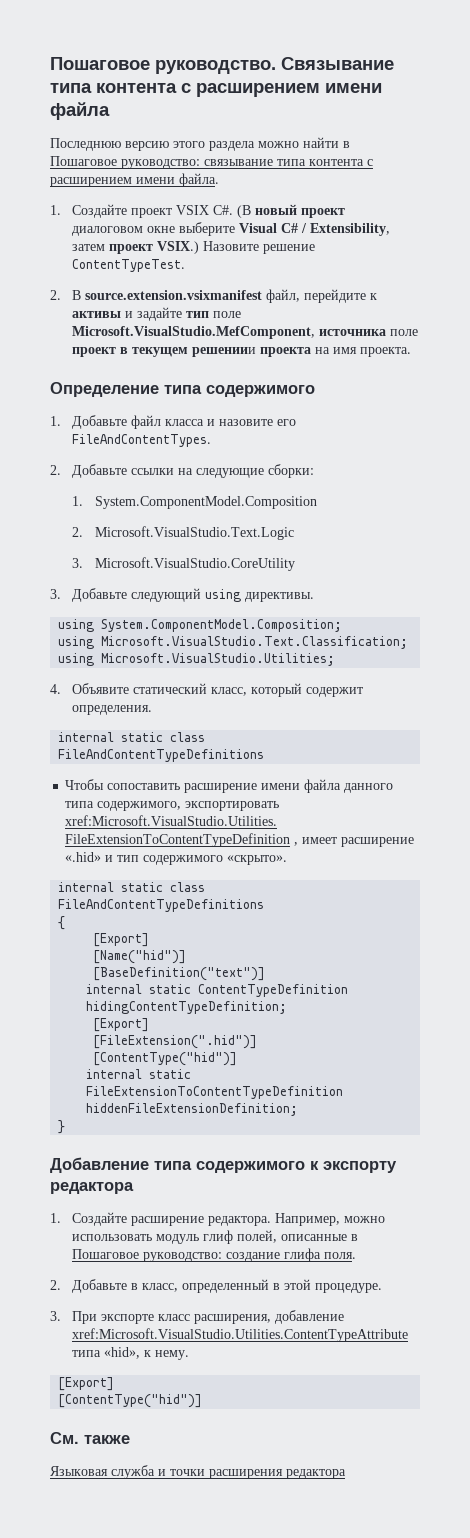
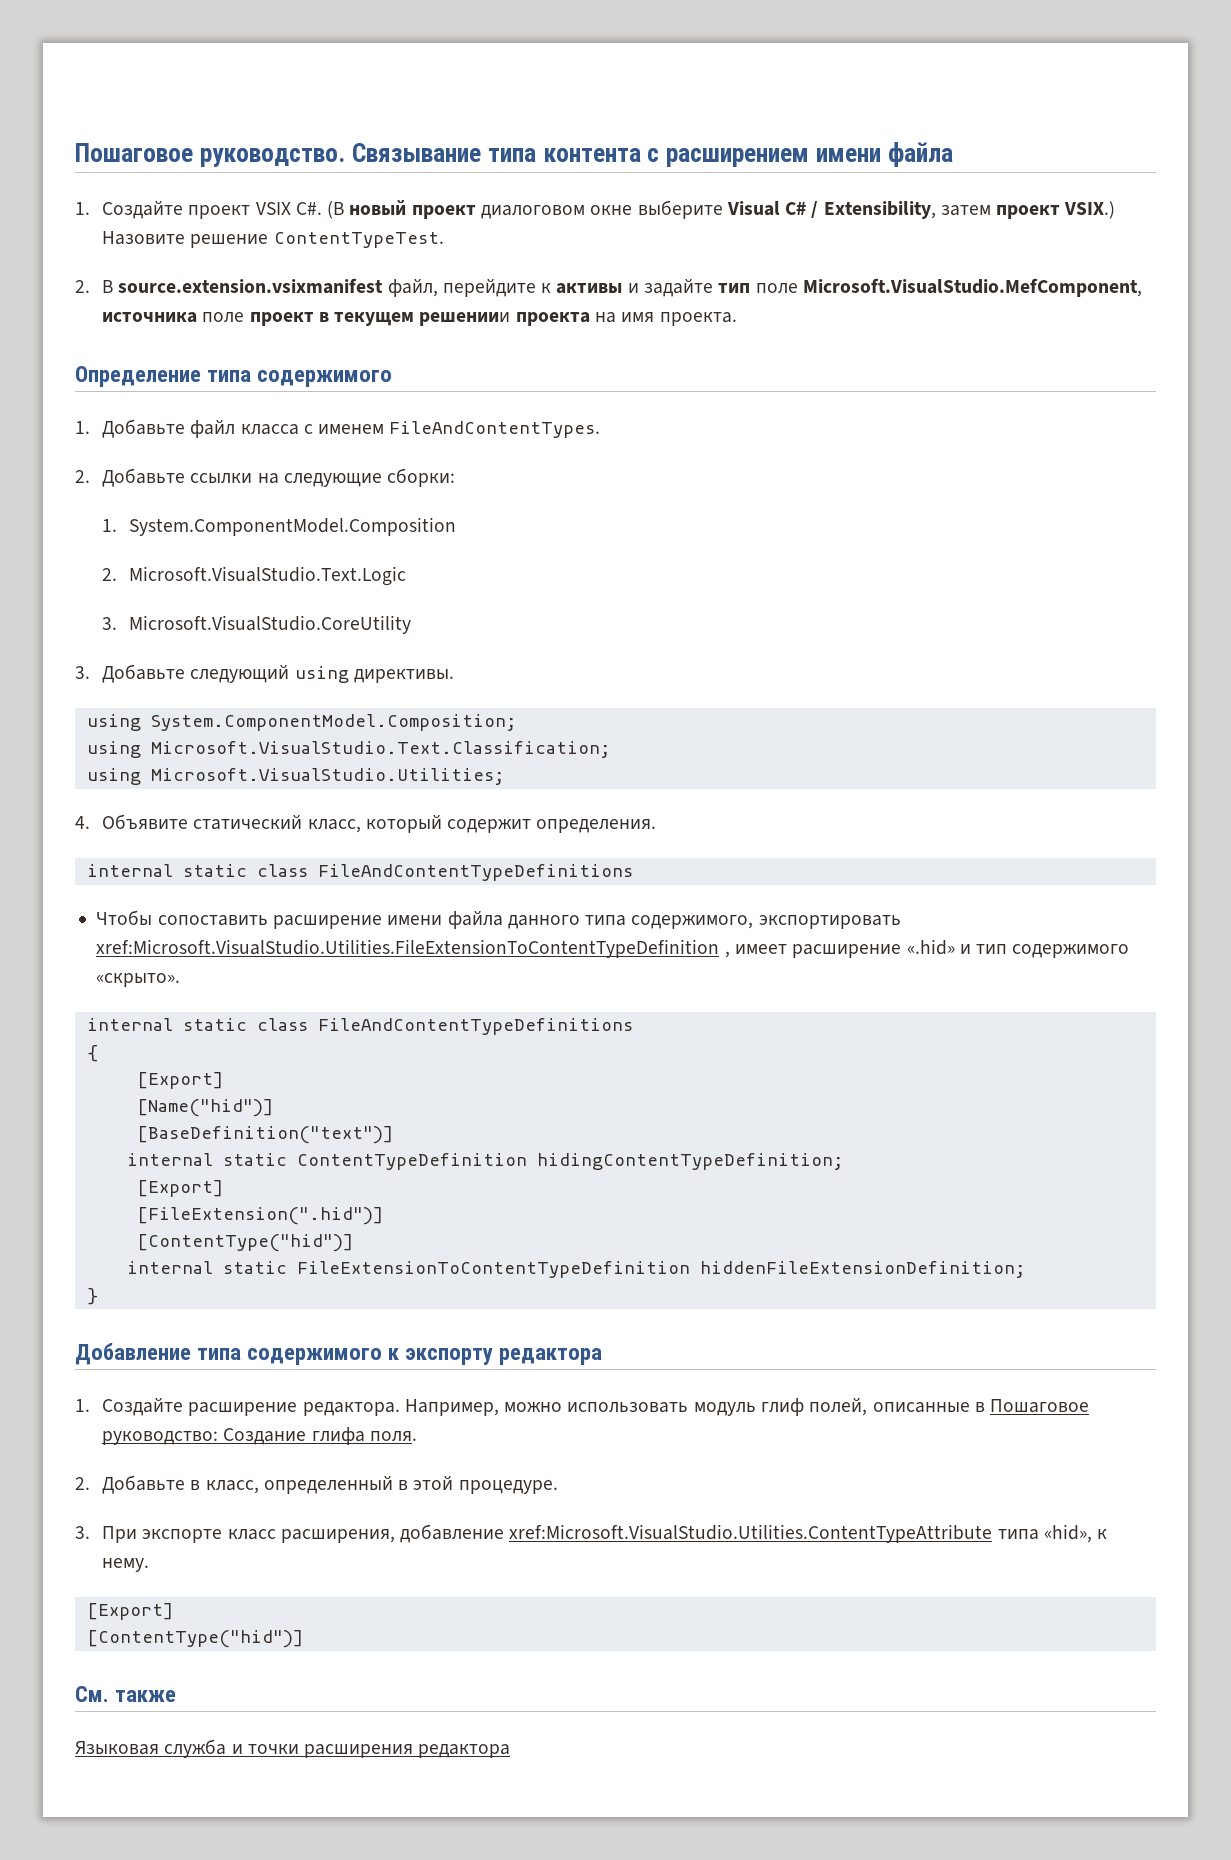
[50,137,350,151] [50,156,373,169] [50,173,219,187] // Последнюю версию этого раздела можно найти в Пошаговое руководство: связывание типа контента с расширением имени файла. -> (954, 154) none
[207,419,297,426] и назовите его -> [303,424,385,434] с именем
[226,1252,281,1262] создание -> [223,1428,307,1445] Создание

